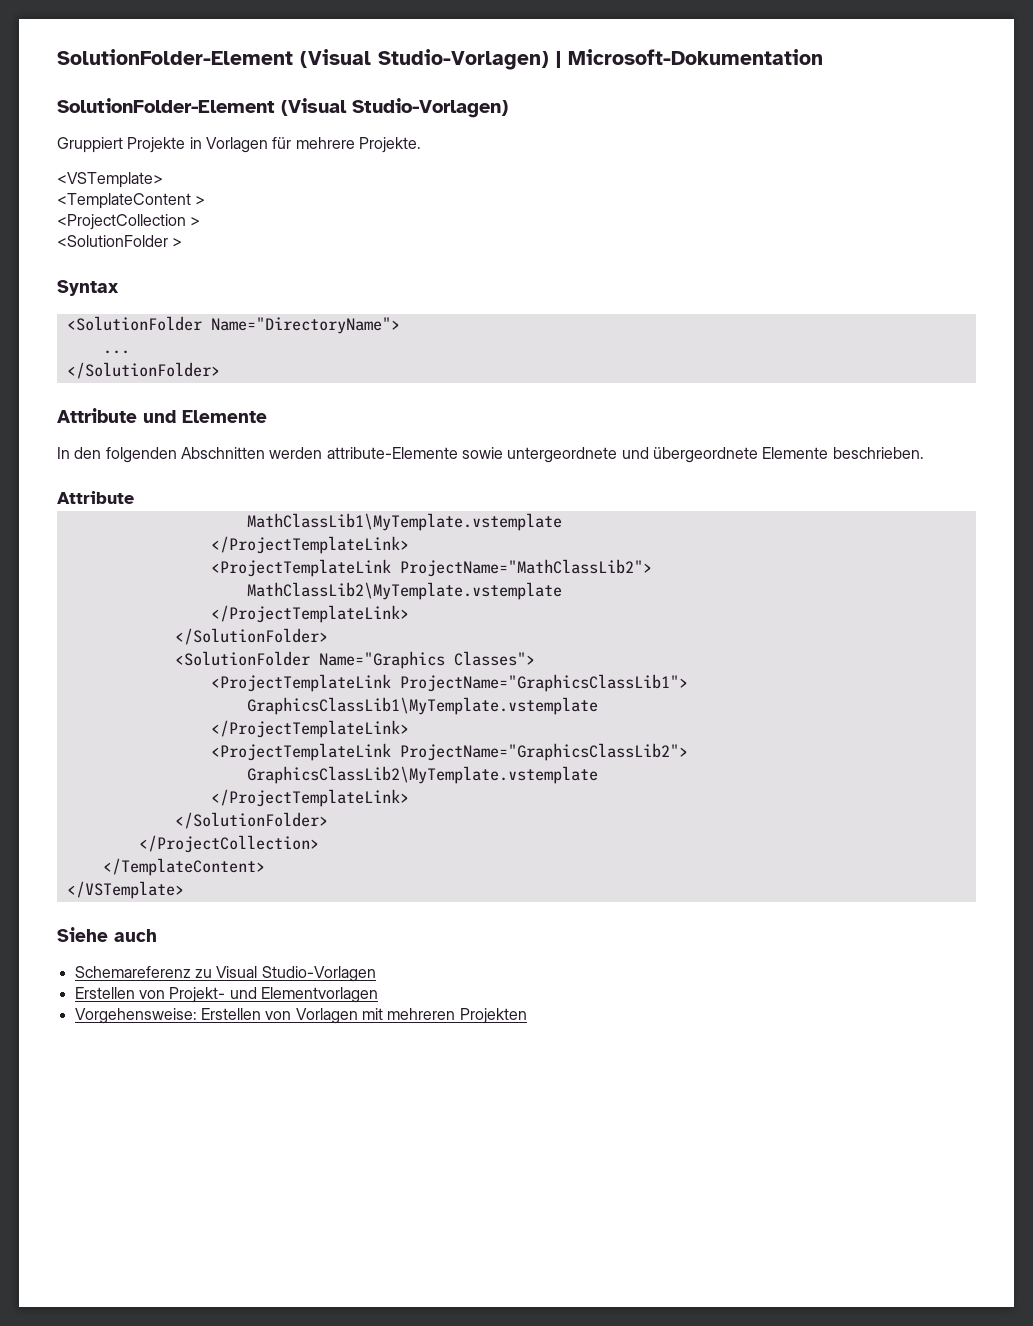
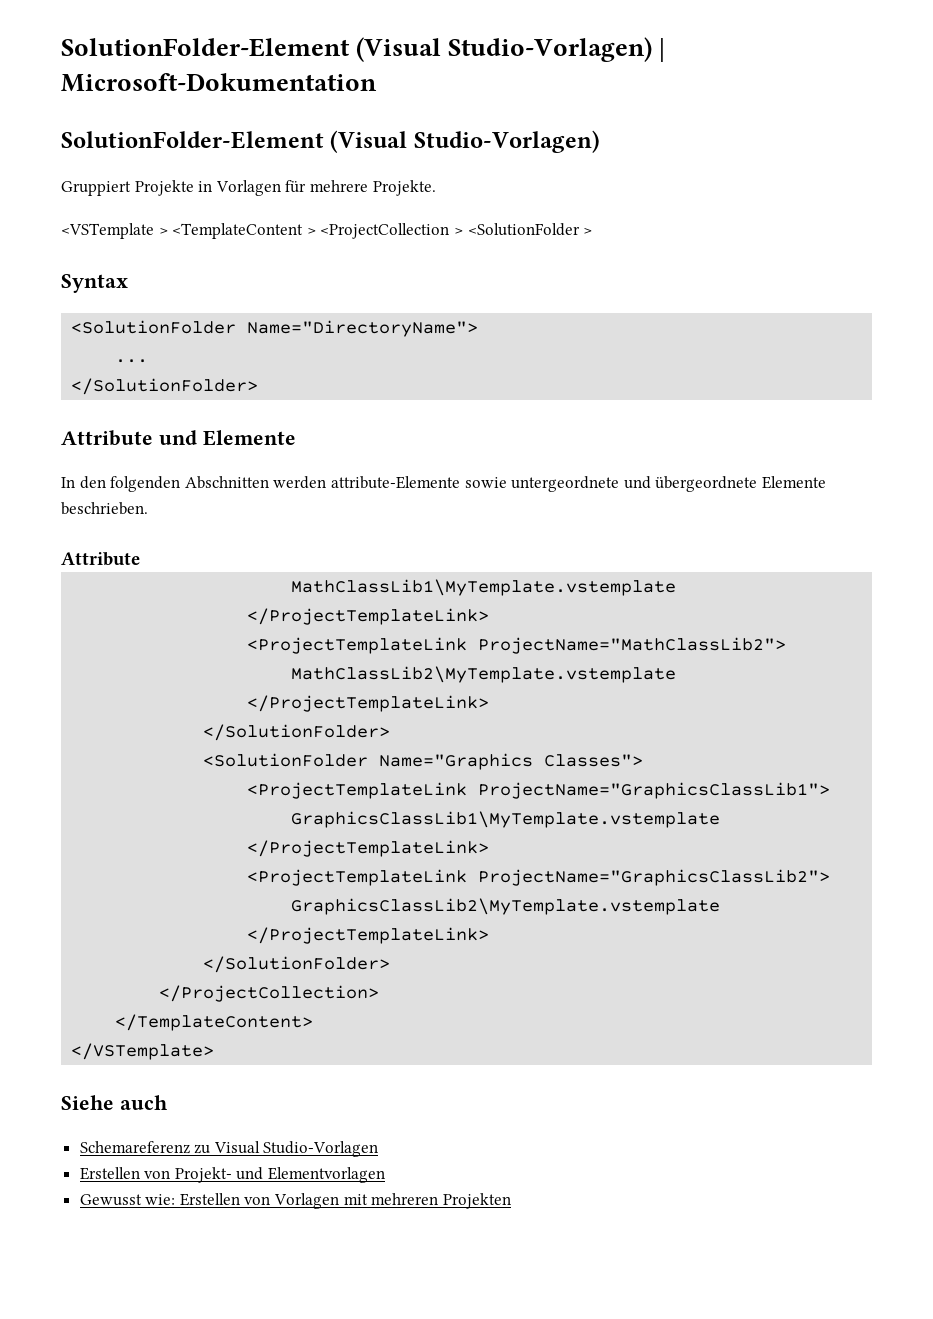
[57,172,163,188] <VSTemplate> // -> [61,223,168,239] <VSTemplate >
(206, 200) // -> (316, 231) none
(201, 221) // -> (463, 231) none
[74,1008,197,1024] Vorgehensweise: -> [79,1194,176,1206] Gewusst wie:

